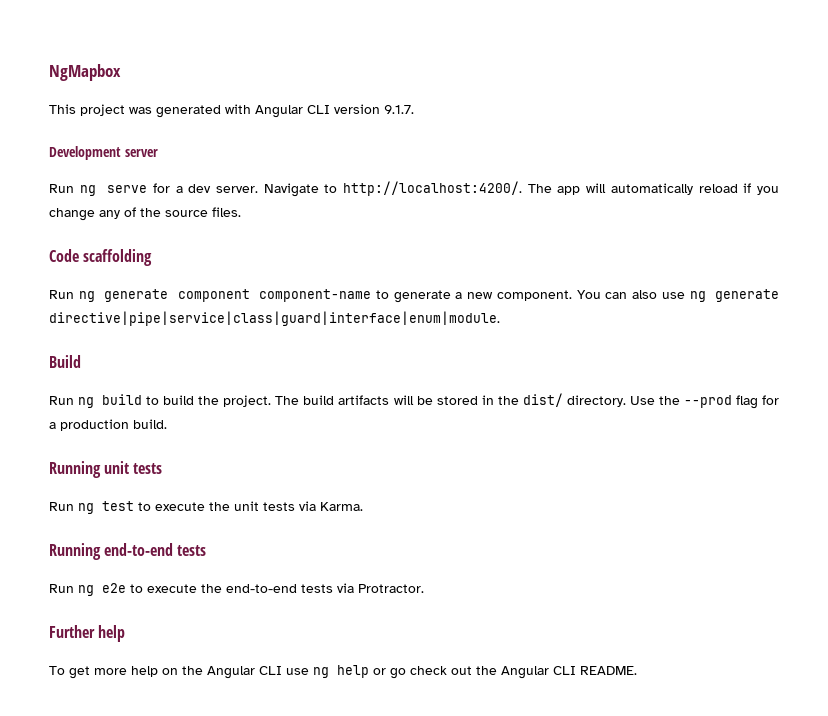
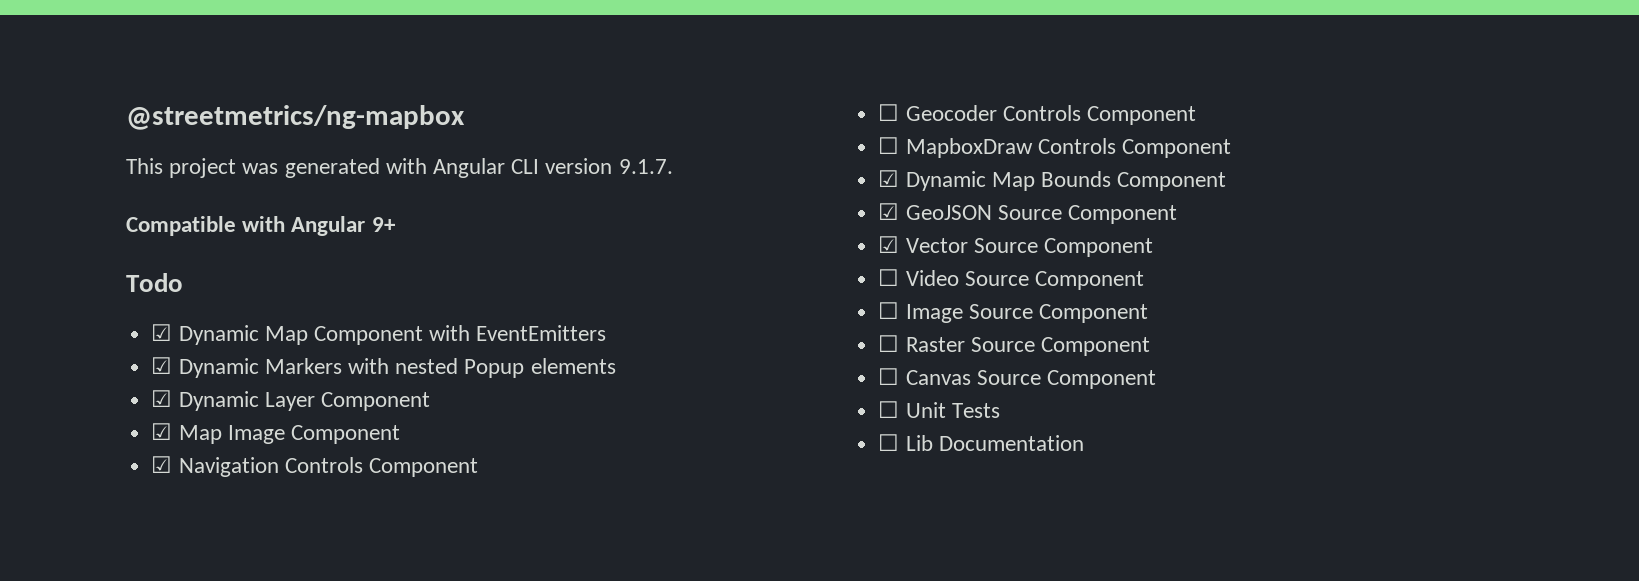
[49,64,121,81] NgMapbox -> [126,105,465,130] @streetmetrics/ng-mapbox
[49,146,158,160] [49,181,780,197] [49,207,241,221] [49,249,153,266] [49,289,779,303] [49,311,500,326] [49,355,81,368] [49,393,779,409] [49,419,167,431] [49,461,163,478] [49,501,363,514] [49,543,207,560] [49,583,424,596] [49,625,126,642] [49,665,637,679] Development server // Run ng serve for a dev server. Navigate to http://localhost:4200/. The app will automatically reload if you change any of the source files. // Code scaffolding // Run ng generate component component-name to generate a new component. You can also use ng generate directive|pipe|service|class|guard|interface|enum|module. // Build // Run ng build to build the project. The build artifacts will be stored in the dist/ directory. Use the --prod flag for a production build. // Running unit tests // Run ng test to execute the unit tests via Karma. // Running end-to-end tests // Run ng e2e to execute the end-to-end tests via Protractor. // Further help // To get more help on the Angular CLI use ng help or go check out the Angular CLI README. -> [126,216,396,236] [126,273,183,292] [151,324,607,345] [151,357,616,378] [151,390,430,411] [151,423,400,444] [151,456,478,477] [878,104,1196,125] [878,137,1231,158] [878,170,1227,191] [878,203,1177,224] [878,236,1153,257] [878,269,1144,290] [878,302,1148,323] [878,335,1150,356] [878,368,1156,389] [878,401,1000,418] [878,434,1084,451] Compatible with Angular 9+ // Todo // ☑ Dynamic Map Component with EventEmitters // ☑ Dynamic Markers with nested Popup elements // ☑ Dynamic Layer Component // ☑ Map Image Component // ☑ Navigation Controls Component // ☐ Geocoder Controls Component // ☐ MapboxDraw Controls Component // ☑ Dynamic Map Bounds Component // ☑ GeoJSON Source Component // ☑ Vector Source Component // ☐ Video Source Component // ☐ Image Source Component // ☐ Raster Source Component // ☐ Canvas Source Component // ☐ Unit Tests // ☐ Lib Documentation

